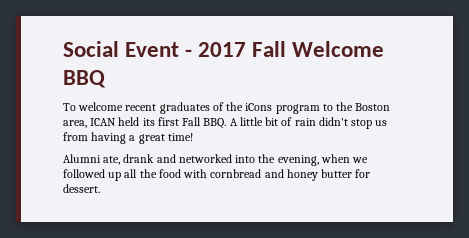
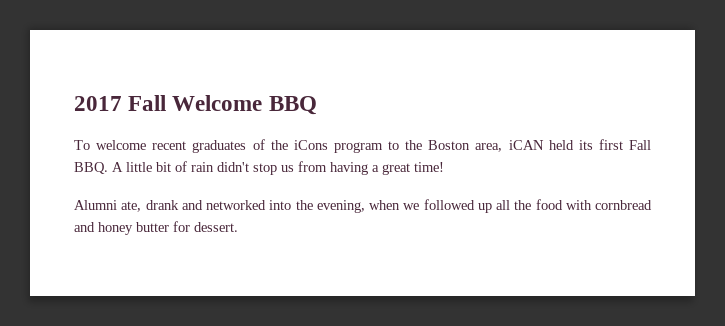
[63,41,193,57] Social Event - -> (74, 103) none
[90,118,117,126] ICAN -> [508,140,544,150] iCAN

